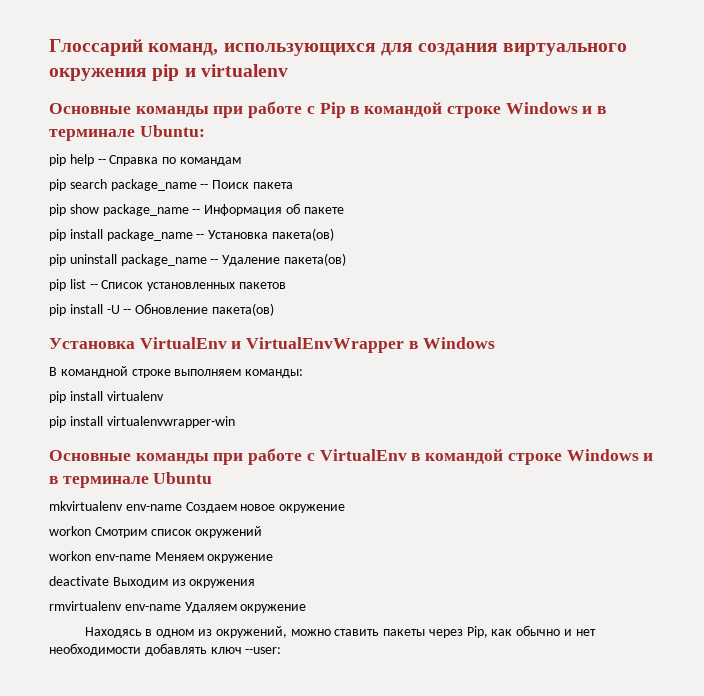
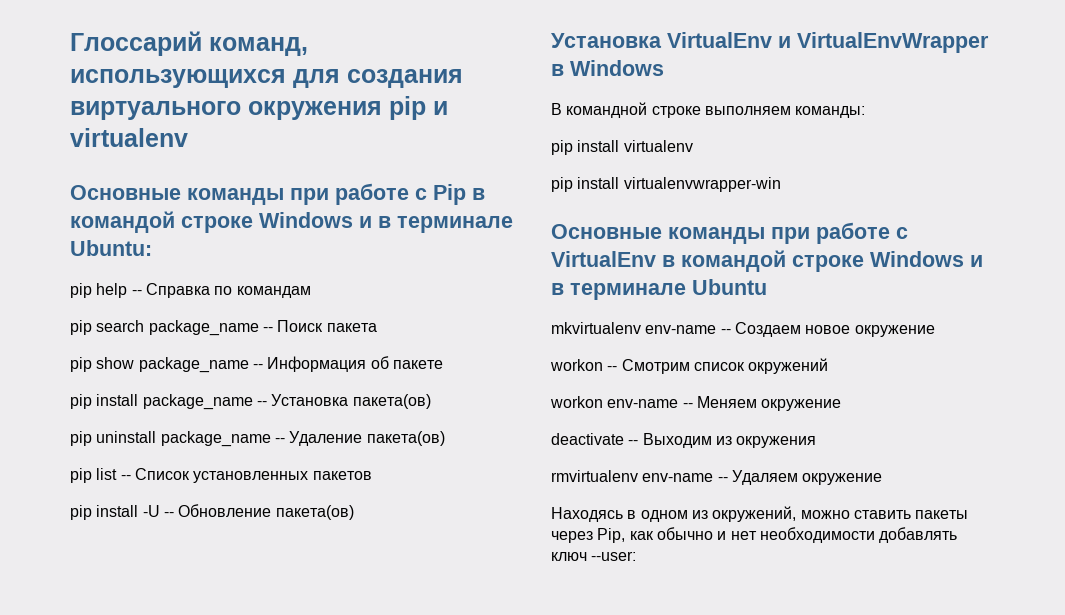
(182, 507) none -> [720,329,731,334] --
(91, 531) none -> [607,366,618,371] --
(151, 557) none -> [682,403,693,408] --
(109, 581) none -> [628,440,639,445] --
(181, 607) none -> [717,477,728,482] --

